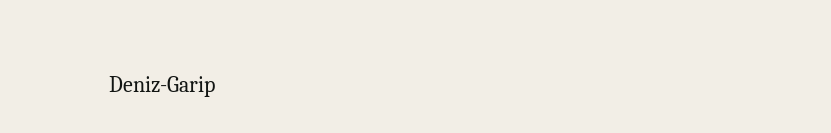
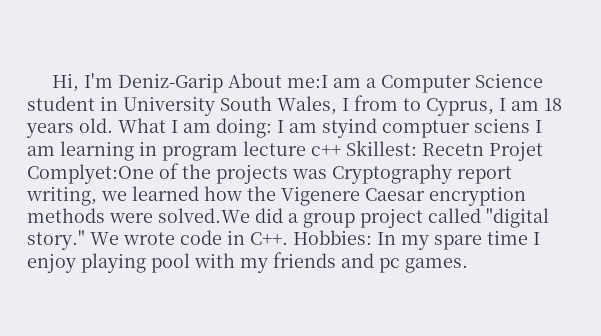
[109,76,215,97] Deniz-Garip -> [51,73,543,93] [27,95,562,116] [26,118,542,138] [27,140,543,161] [27,163,512,184] [26,186,526,206] [27,208,549,228] [27,230,540,250] [27,252,468,273] Hi, I'm Deniz-Garip About me:I am a Computer Science student in University South Wales, I from to Cyprus, I am 18 years old. What I am doing: I am styind comptuer sciens I am learning in program lecture c++ Skillest: Recetn Projet Complyet:One of the projects was Cryptography report writing, we learned how the Vigenere Caesar encryption methods were solved.We did a group project called "digital story." We wrote code in C++. Hobbies: In my spare time I enjoy playing pool with my friends and pc games.

